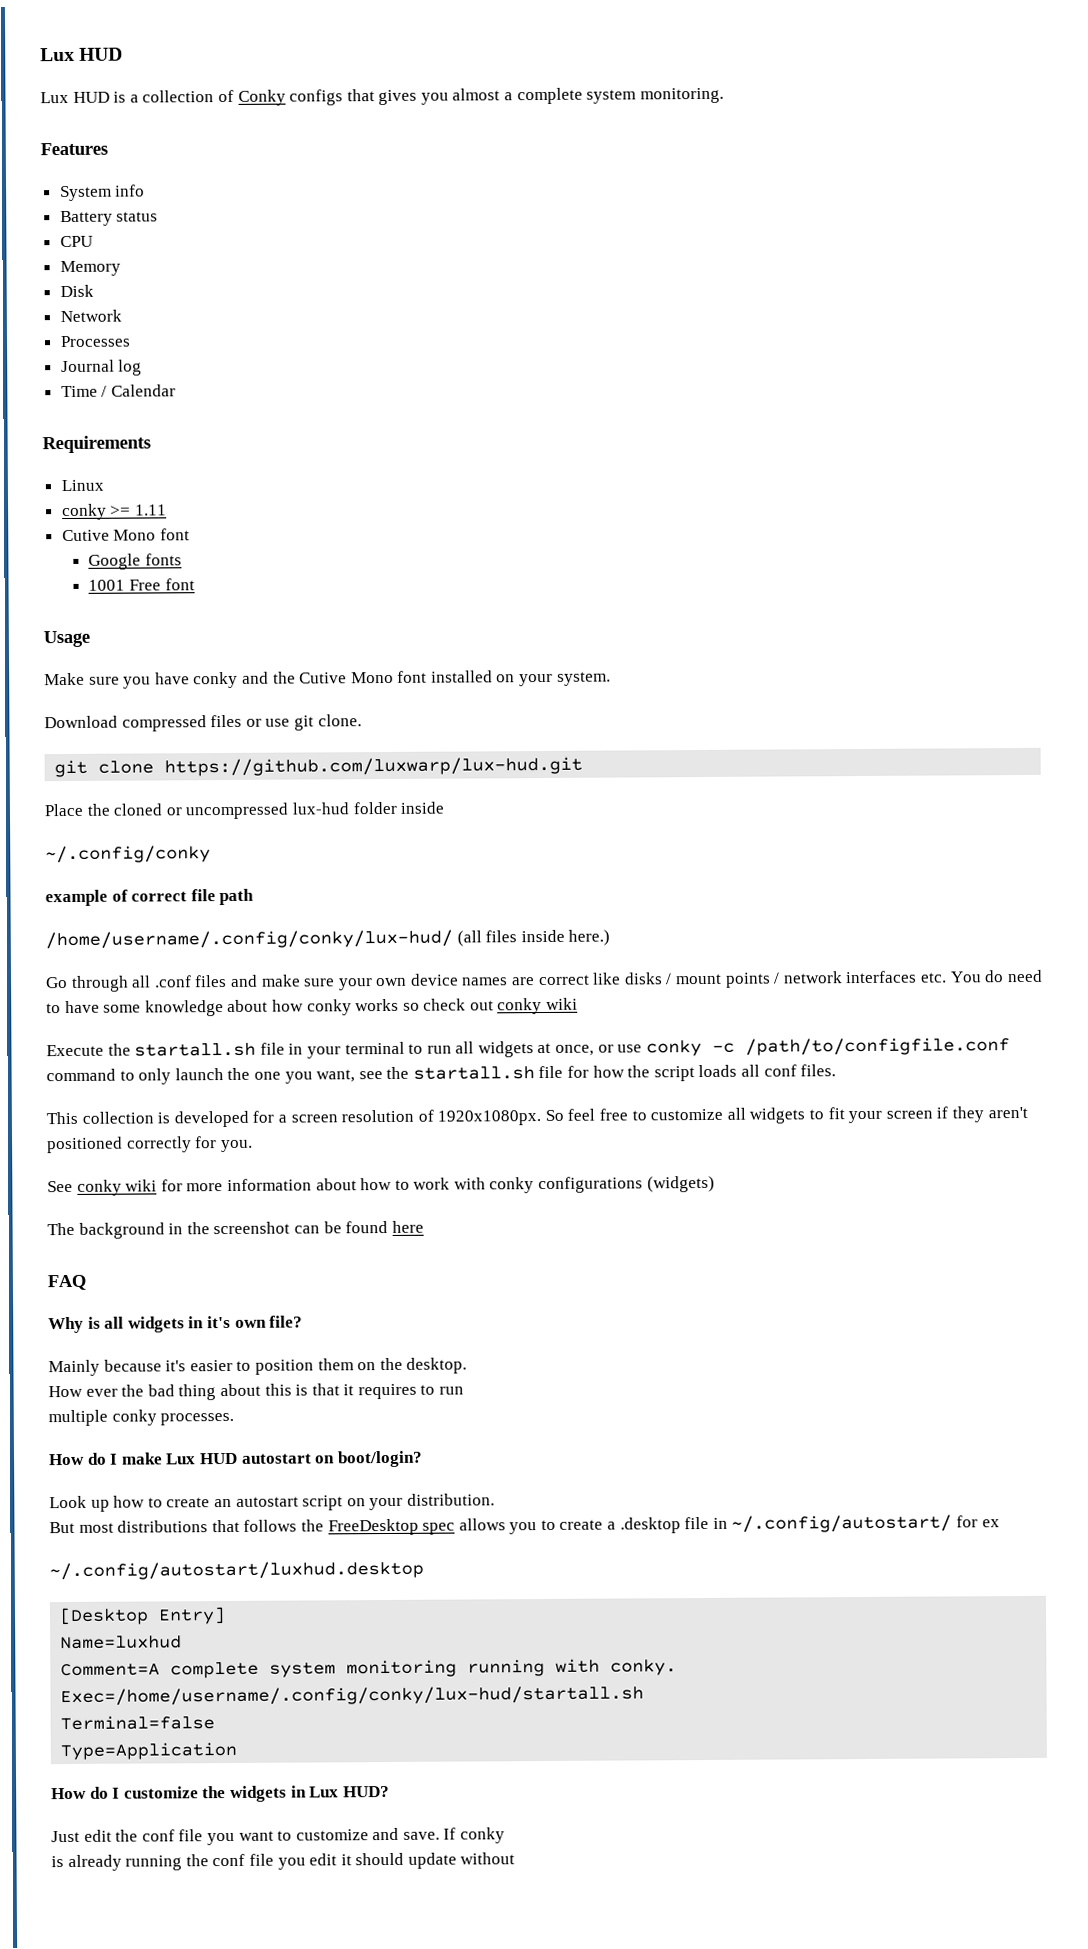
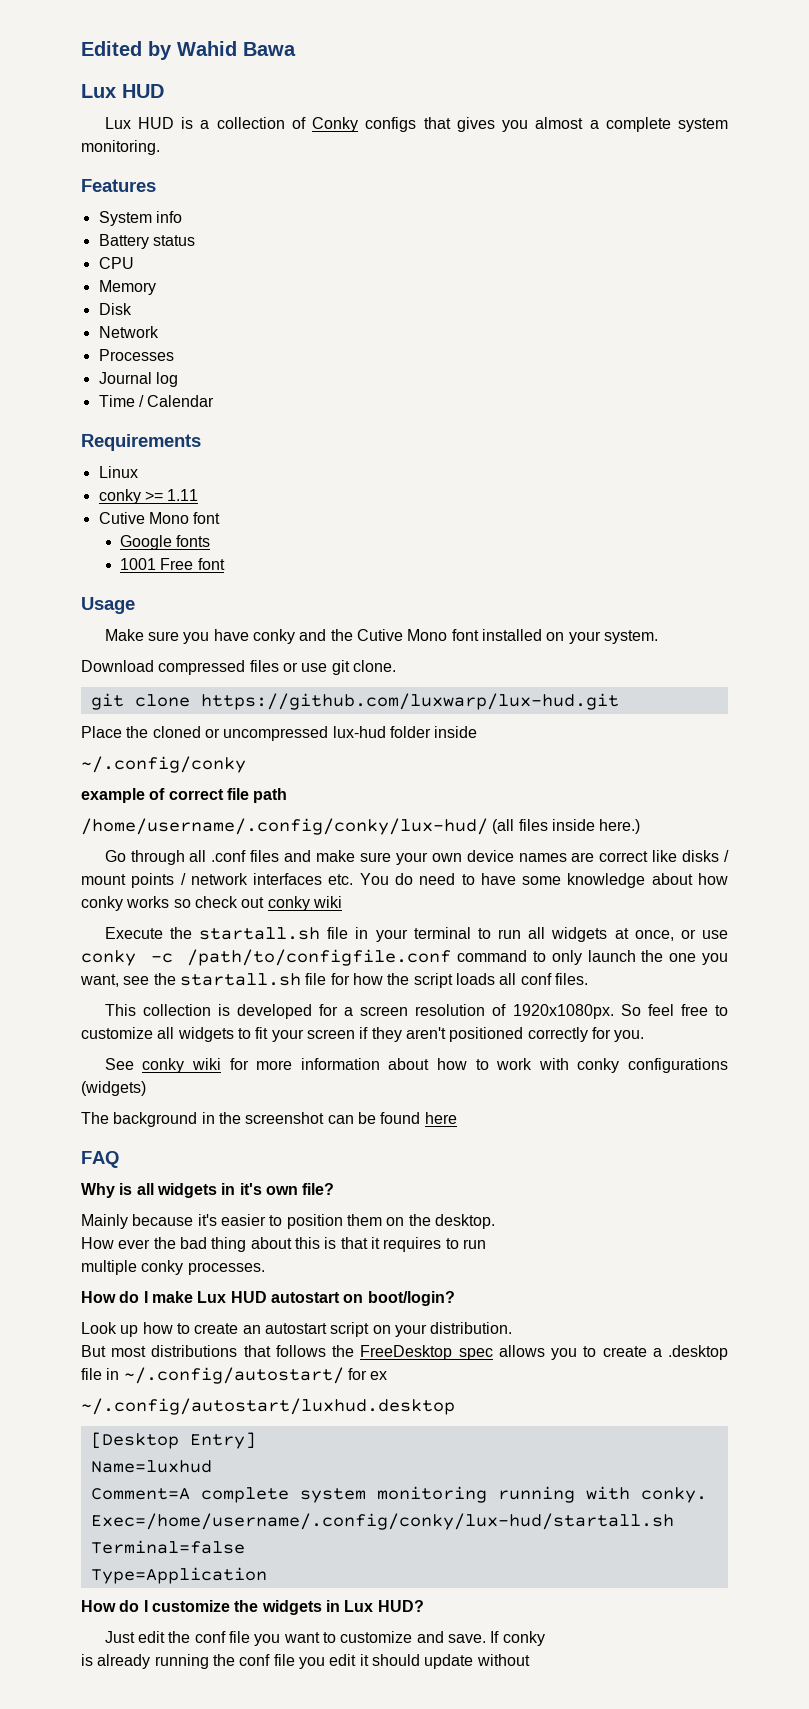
(40, 54) none -> [81,41,296,60] Edited by Wahid Bawa //

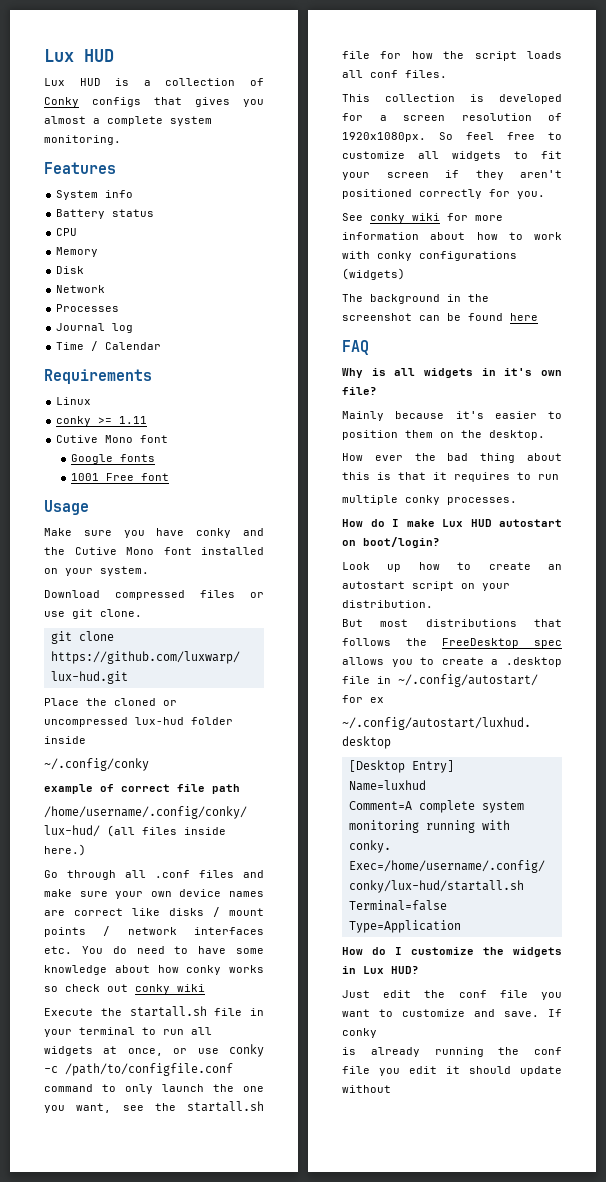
[81,41,296,60] Edited by Wahid Bawa // -> (44, 55) none

